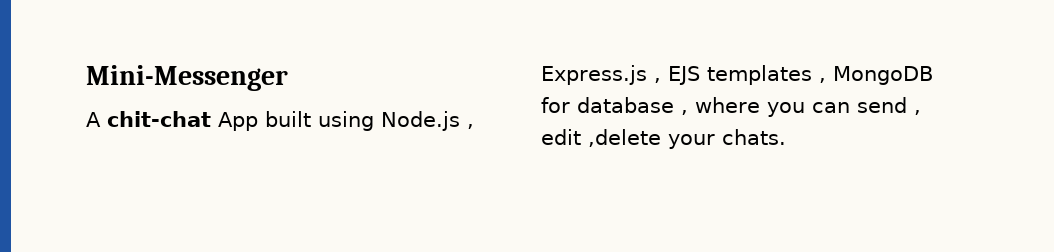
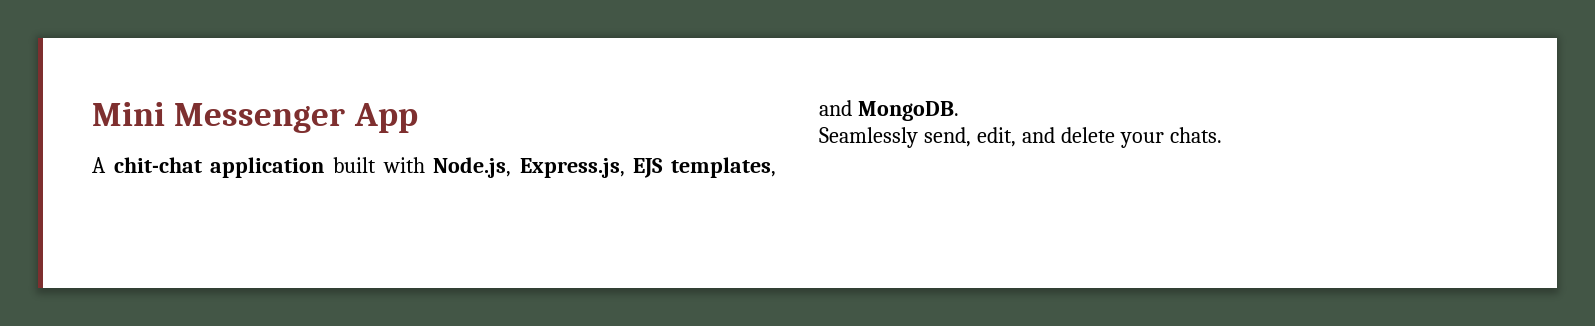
[86,65,288,91] Mini-Messenger -> [92,102,418,133] Mini Messenger App
[218,111,474,131] [541,65,933,85] [541,97,921,117] [541,129,661,147] App built using Node.js , Express.js , EJS templates , MongoDB for database , where you can send , edit ,delete -> [210,157,776,178] [819,100,959,121] [819,127,1115,148] application built with Node.js, Express.js, EJS templates, and MongoDB. // Seamlessly send, edit, and delete

